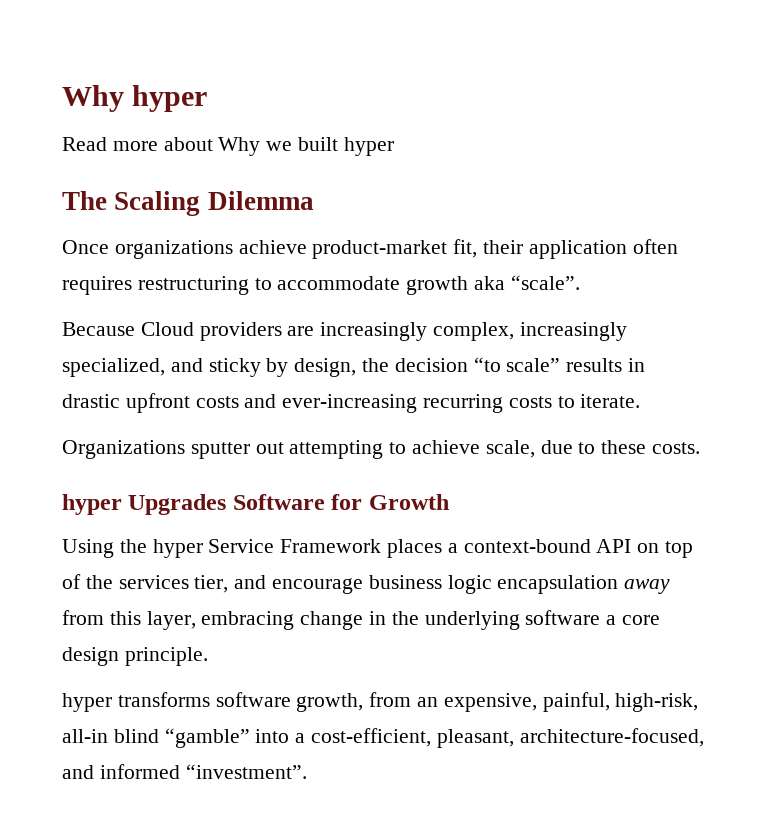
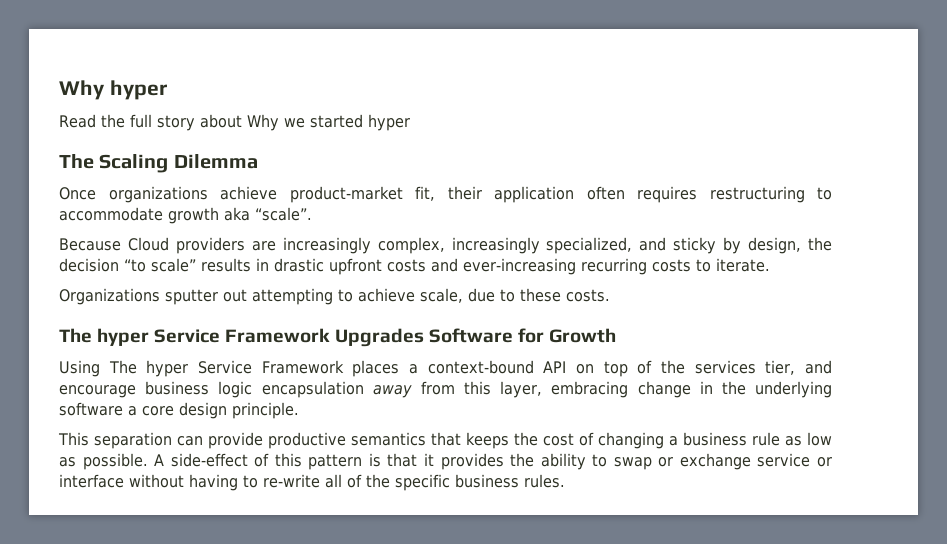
[112,141,158,151] more -> [101,114,195,131] the full story
[298,137,339,151] built -> [310,114,363,128] started
[62,494,122,515] hyper -> [59,328,331,346] The hyper Service Framework
[119,539,147,553] the -> [108,360,137,374] The
[62,692,699,712] [62,728,704,748] [62,764,307,779] hyper transforms software growth, from an expensive, painful, high-risk, all-in blind “gamble” into a cost-efficient, pleasant, architecture-focused, and informed “investment”. -> [58,432,832,449] [59,453,832,470] [59,474,565,491] This separation can provide productive semantics that keeps the cost of changing a business rule as low as possible. A side-effect of this pattern is that it provides the ability to swap or exchange service or interface without having to re-write all of the specific business rules.

